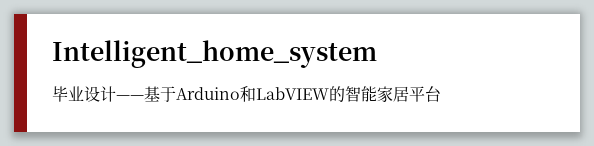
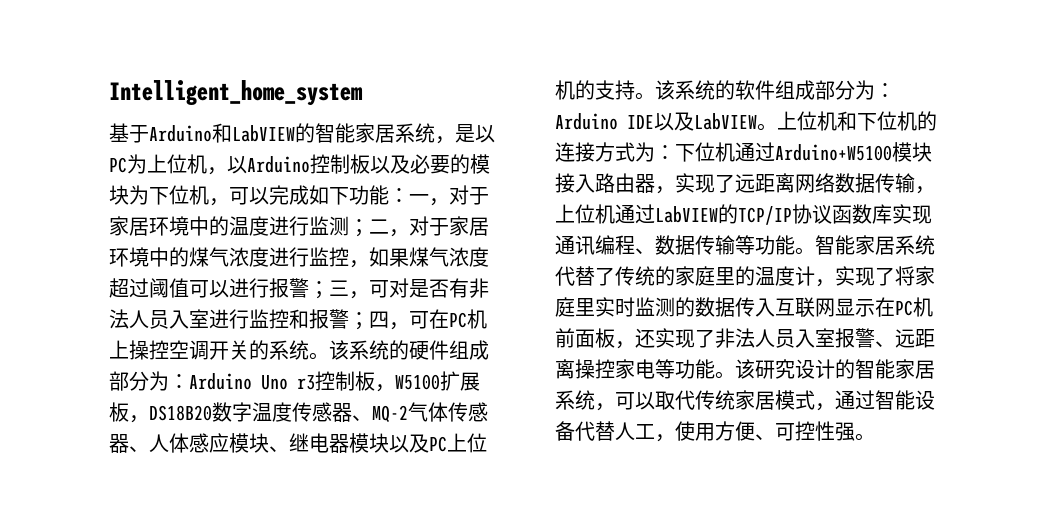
[52,86,144,102] 毕业设计—— -> (363, 93) none
[409,86,441,102] 平台 -> [395,123,495,144] [109,154,490,175] [109,185,489,206] [109,216,489,237] [109,247,489,268] [109,278,489,299] [109,309,487,330] [109,340,489,360] [109,371,480,392] [109,402,488,423] [109,433,487,453] [555,80,895,100] [555,111,937,131] [555,142,932,162] [555,173,935,194] [555,204,932,225] [555,235,935,255] [555,266,935,287] [555,297,933,318] [555,328,935,349] [555,359,935,379] [555,390,935,411] [555,421,875,442] 系统，是以PC为上位机，以Arduino控制板以及必要的模块为下位机，可以完成如下功能：一，对于家居环境中的温度进行监测；二，对于家居环境中的煤气浓度进行监控，如果煤气浓度超过阈值可以进行报警；三，可对是否有非法人员入室进行监控和报警；四，可在PC机上操控空调开关的系统。该系统的硬件组成部分为：Arduino Uno r3控制板，W5100扩展板，DS18B20数字温度传感器、MQ-2气体传感器、人体感应模块、继电器模块以及PC上位机的支持。该系统的软件组成部分为：Arduino IDE以及LabVIEW。上位机和下位机的连接方式为：下位机通过Arduino+W5100模块接入路由器，实现了远距离网络数据传输，上位机通过LabVIEW的TCP/IP协议函数库实现通讯编程、数据传输等功能。智能家居系统代替了传统的家庭里的温度计，实现了将家庭里实时监测的数据传入互联网显示在PC机前面板，还实现了非法人员入室报警、远距离操控家电等功能。该研究设计的智能家居系统，可以取代传统家居模式，通过智能设备代替人工，使用方便、可控性强。

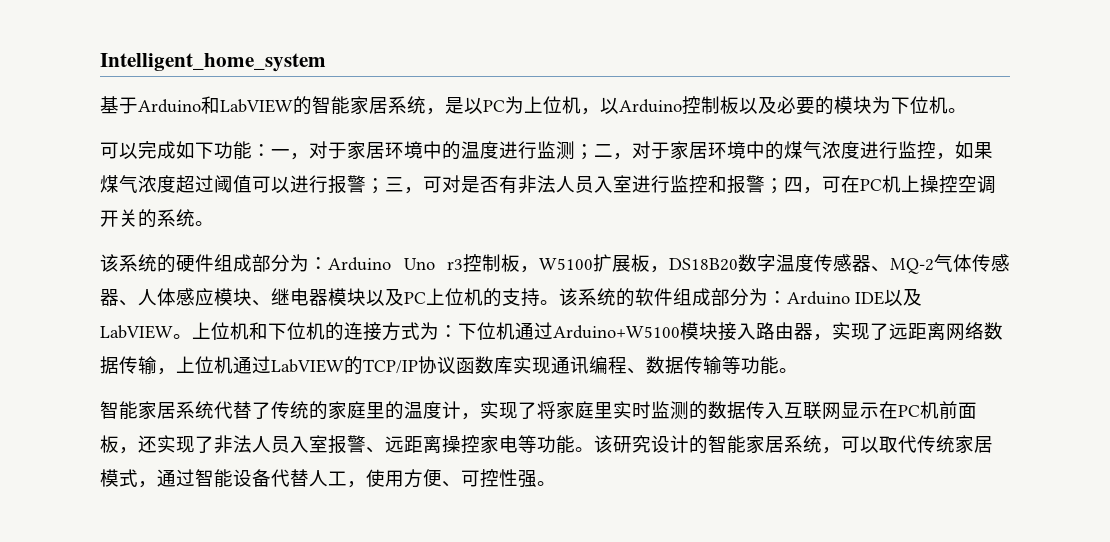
[209,198,229,206] ， -> [948,108,967,113] 。 //
(329, 356) none -> (214, 223) //
(815, 251) none -> (798, 370) //

